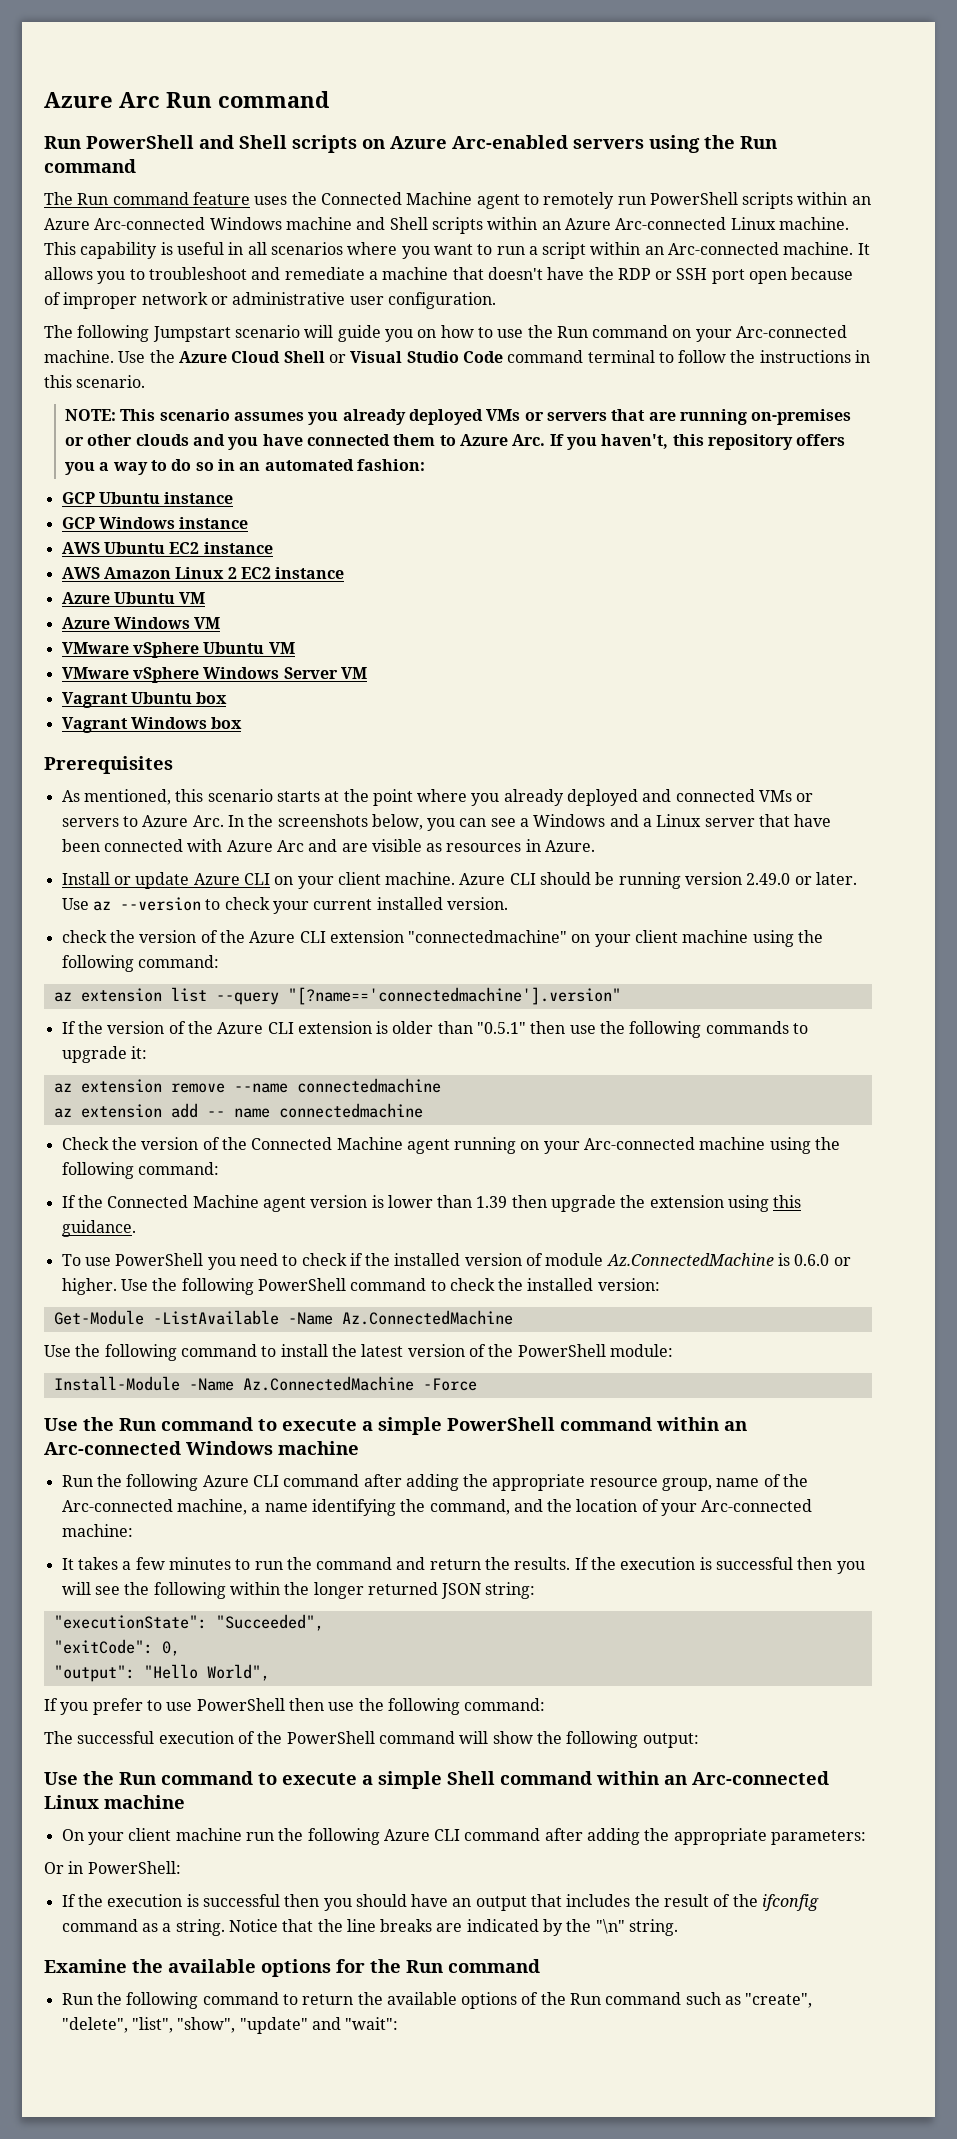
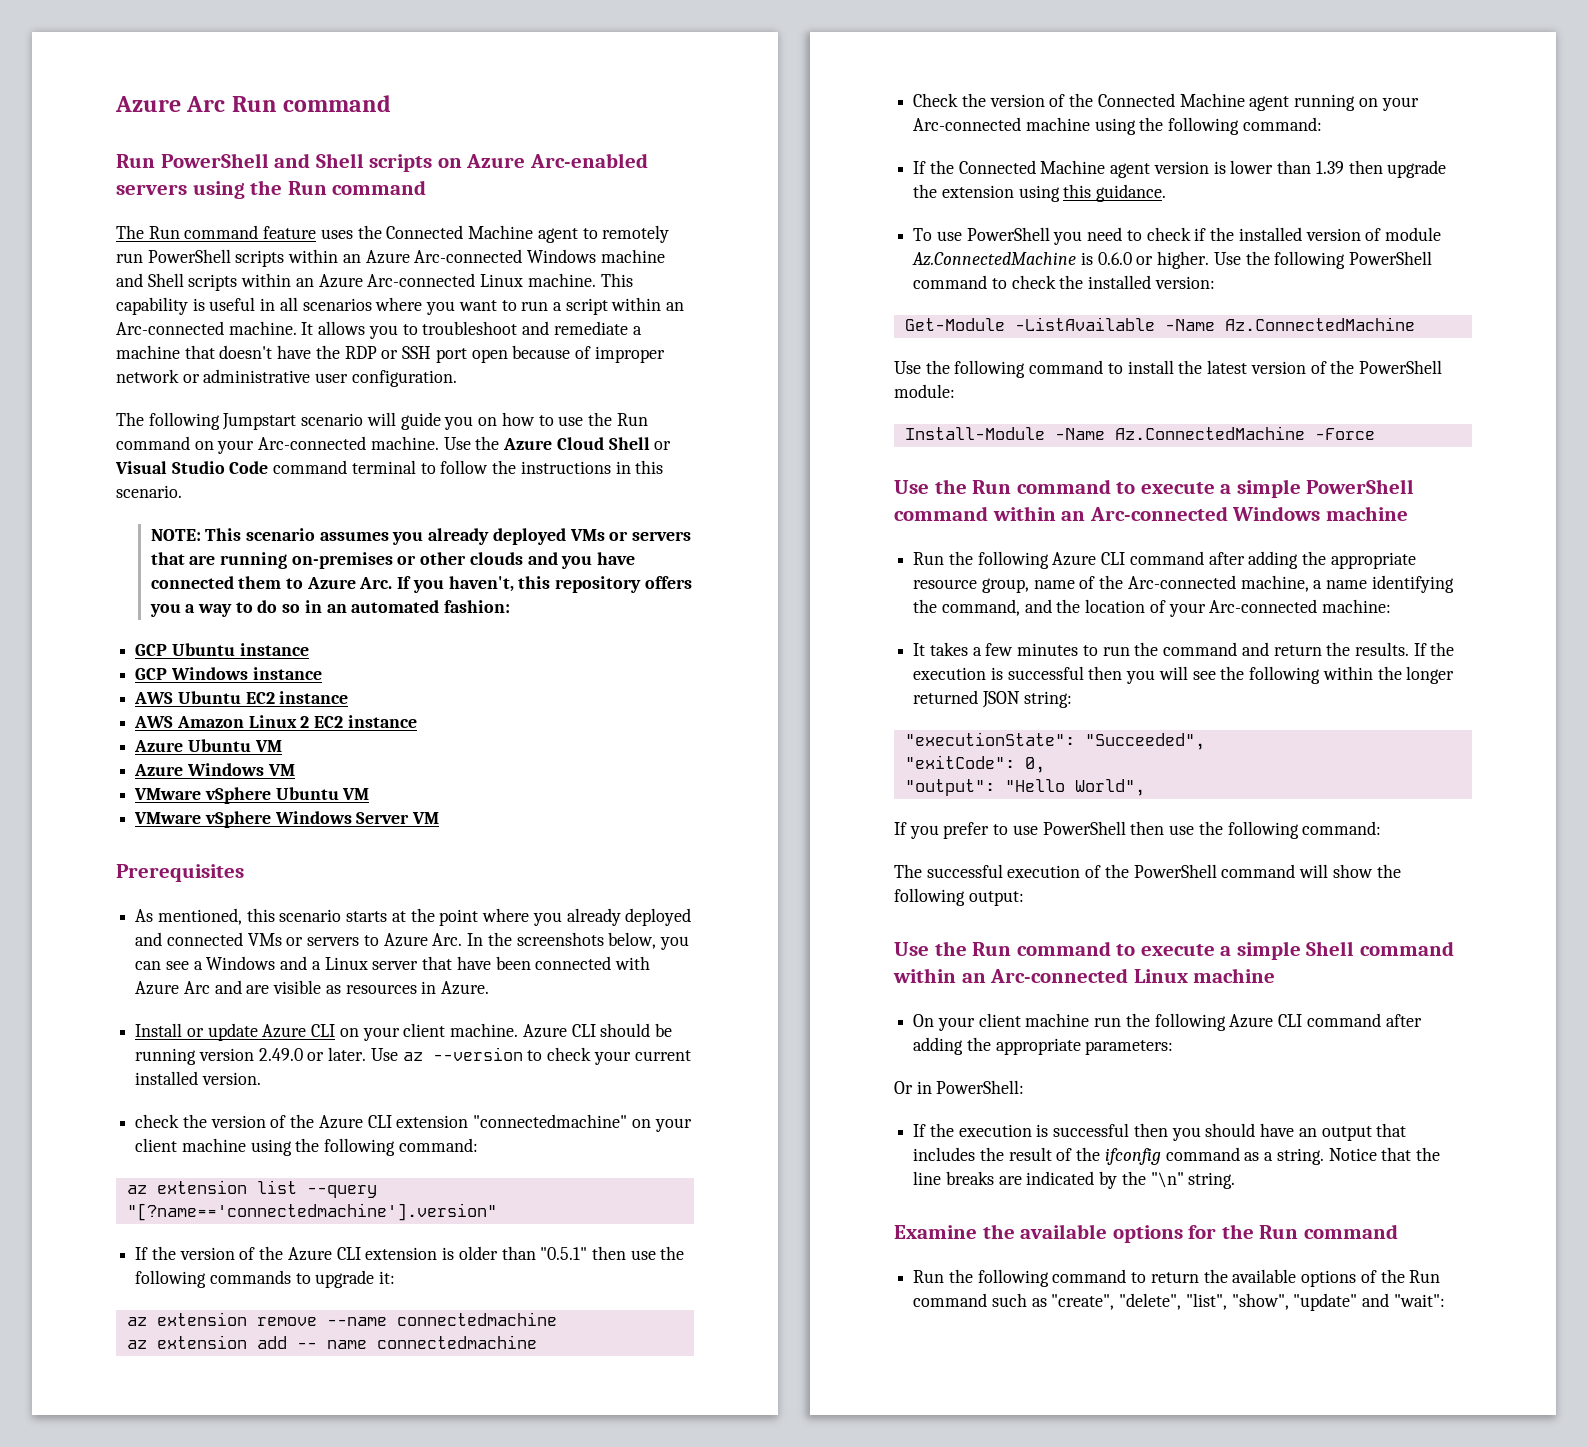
[61,692,228,708] [61,717,243,733] // Vagrant Ubuntu box // Vagrant Windows box -> (440, 818) none

